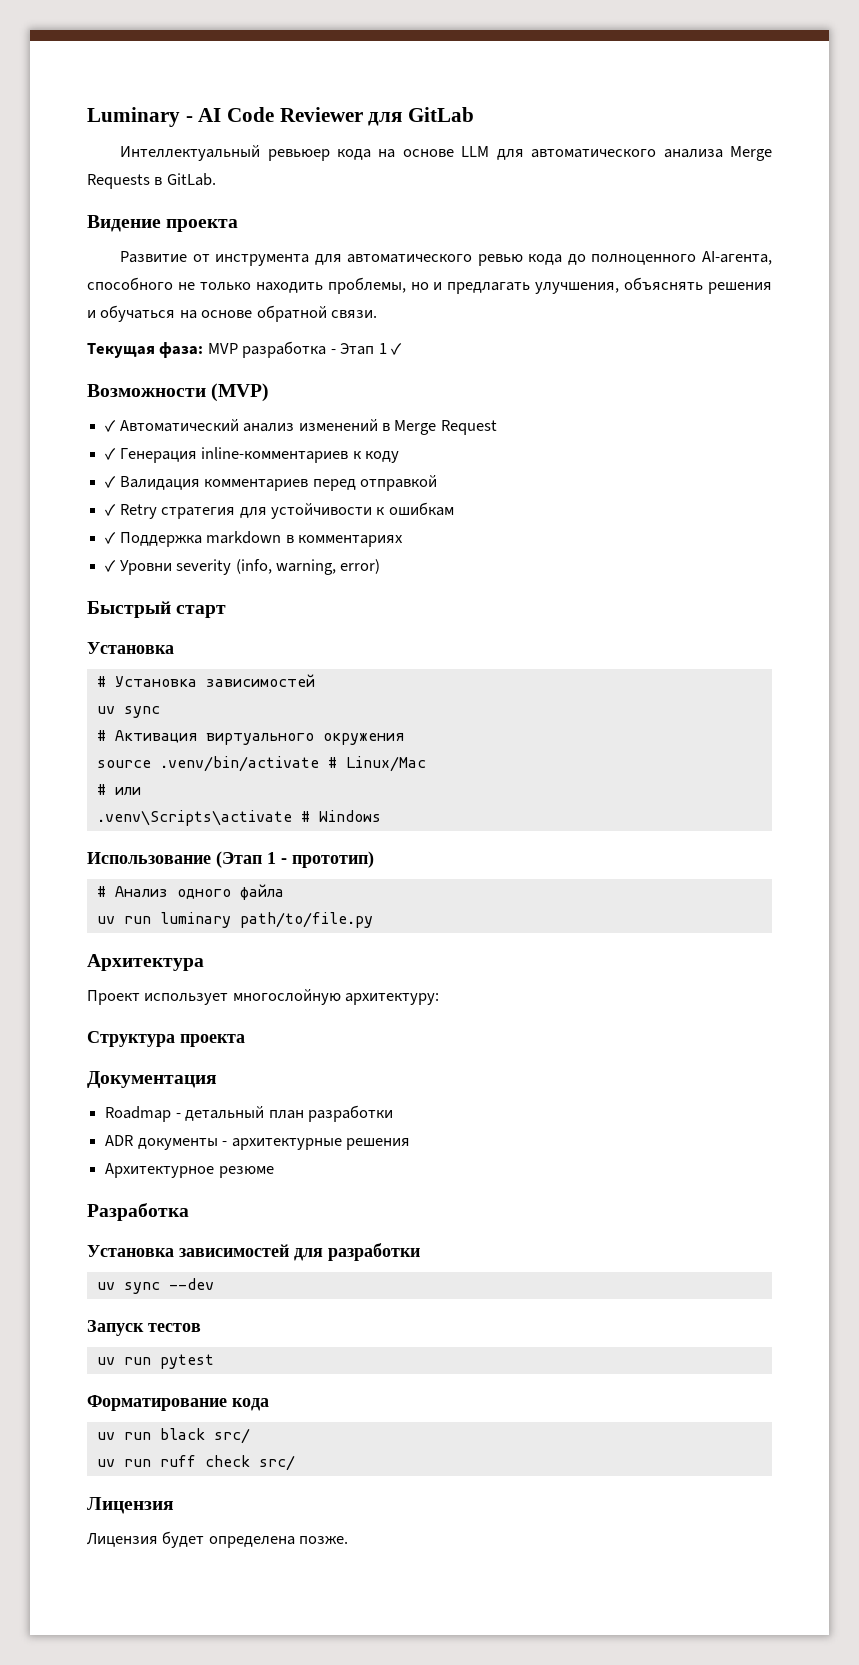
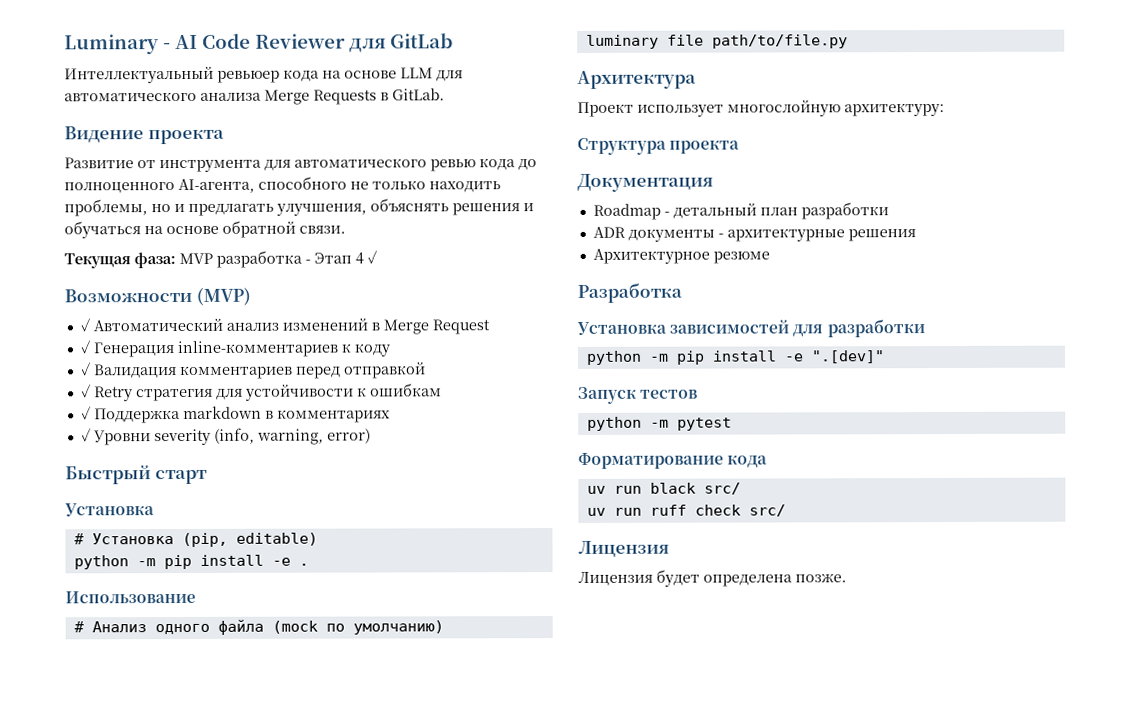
[378,343,387,354] 1 -> [355,252,364,265] 4
[205,674,315,687] [96,706,160,718] [96,730,404,745] [96,756,426,772] [96,784,141,796] [96,810,381,826] [87,851,374,868] зависимостей // uv sync // # Активация виртуального окружения // source .venv/bin/activate # Linux/Mac // # или // .venv\Scripts\activate # Windows // Использование (Этап 1 - прототип) -> [181,532,318,548] [73,554,309,570] [65,590,196,604] (pip, editable) // python -m pip install -e . // Использование
[96,912,231,928] // uv run luminary -> [271,620,444,635] [585,34,704,49] (mock по умолчанию) // luminary file
[96,1278,214,1294] uv sync --dev -> [585,350,885,365] python -m pip install -e ".[dev]"
[96,1357,151,1365] uv run -> [586,416,669,431] python -m

